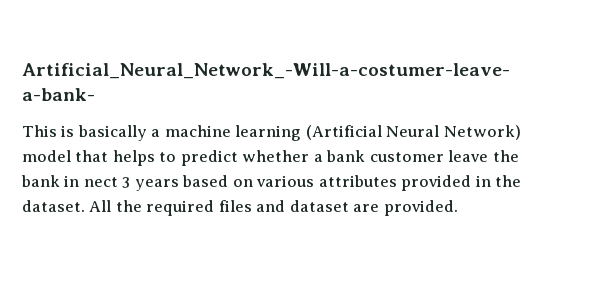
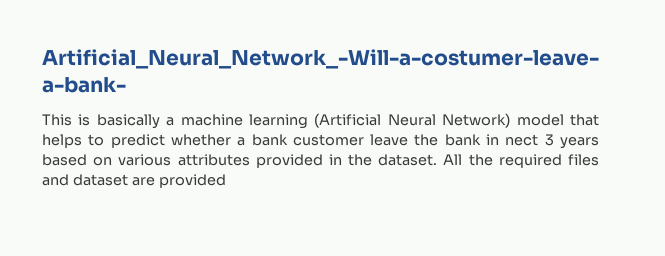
[383,200,458,216] provided. -> [158,174,226,188] provided

